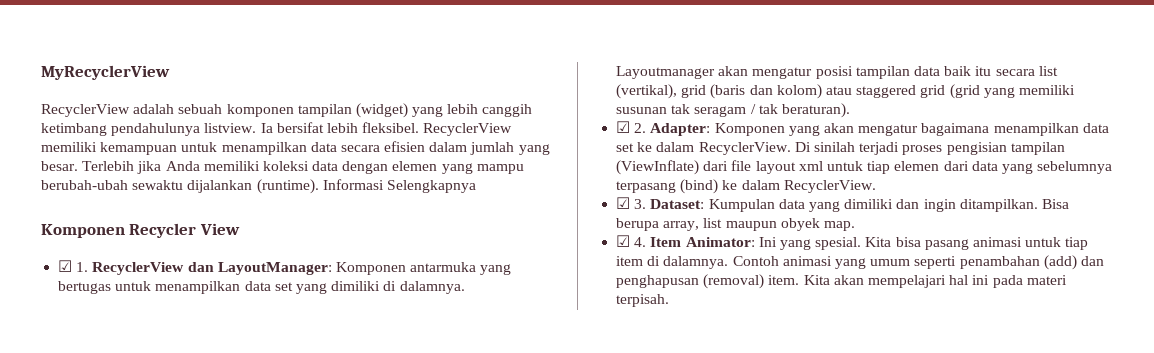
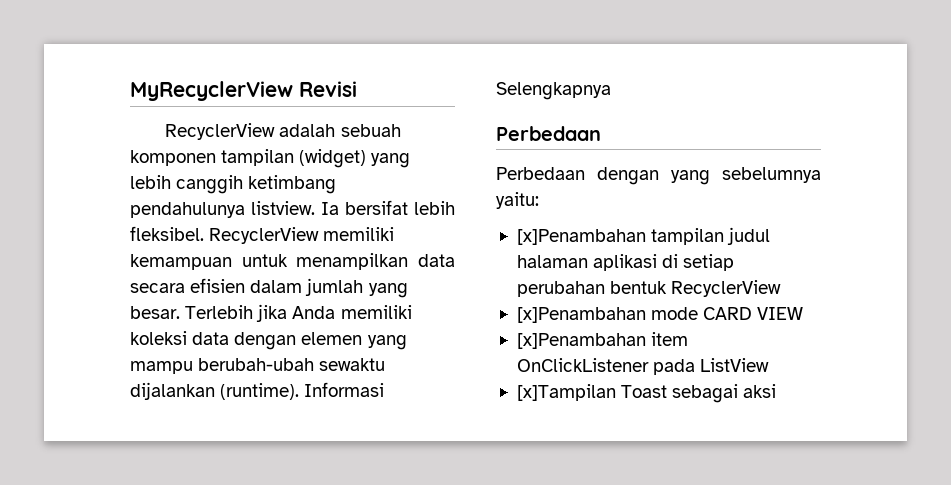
(170, 72) none -> [299,81,357,97] Revisi
[41,223,240,238] [58,260,512,275] [58,281,465,294] [616,66,1058,79] [616,84,1075,99] [616,103,850,118] [616,121,1109,136] [616,142,1065,155] [616,160,1113,175] [616,179,876,194] [616,197,1069,212] [616,218,855,231] [616,235,1089,250] [616,255,1104,270] [616,274,1067,289] [616,294,670,307] Komponen Recycler View // ☑ 1. RecyclerView dan LayoutManager: Komponen antarmuka yang bertugas untuk menampilkan data set yang dimiliki di dalamnya. Layoutmanager akan mengatur posisi tampilan data baik itu secara list (vertikal), grid (baris dan kolom) atau staggered grid (grid yang memiliki susunan tak seragam / tak beraturan). // ☑ 2. Adapter: Komponen yang akan mengatur bagaimana menampilkan data set ke dalam RecyclerView. Di sinilah terjadi proses pengisian tampilan (ViewInflate) dari file layout xml untuk tiap elemen dari data yang sebelumnya terpasang (bind) ke dalam RecyclerView. // ☑ 3. Dataset: Kumpulan data yang dimiliki dan ingin ditampilkan. Bisa berupa array, list maupun obyek map. // ☑ 4. Item Animator: Ini yang spesial. Kita bisa pasang animasi untuk tiap item di dalamnya. Contoh animasi yang umum seperti penambahan (add) dan penghapusan (removal) item. Kita akan mempelajari hal ini pada materi terpisah. -> [496,126,601,141] [496,167,821,185] [496,192,539,209] [516,227,771,245] [516,254,735,271] [516,280,782,297] [516,307,804,323] [516,332,689,349] [516,358,770,375] [516,384,777,403] Perbedaan // Perbedaan dengan yang sebelumnya yaitu: // [x]Penambahan tampilan judul halaman aplikasi di setiap perubahan bentuk RecyclerView // [x]Penambahan mode CARD VIEW // [x]Penambahan item OnClickListener pada ListView // [x]Tampilan Toast sebagai aksi

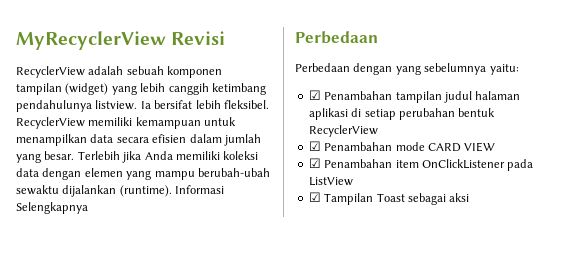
[516,229,646,245] [x]Penambahan -> [308,90,393,100] ☑ Penambahan
[516,307,646,323] [x]Penambahan -> [308,141,393,151] ☑ Penambahan
[516,333,646,349] [x]Penambahan -> [308,158,393,168] ☑ Penambahan
[516,384,616,401] [x]Tampilan -> [308,192,374,205] ☑ Tampilan

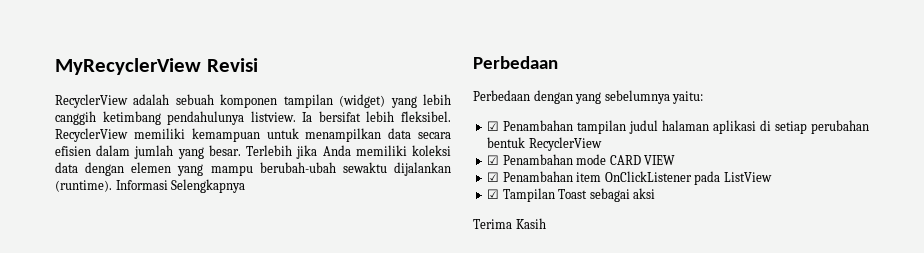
(470, 197) none -> [473,218,546,229] // Terima Kasih

